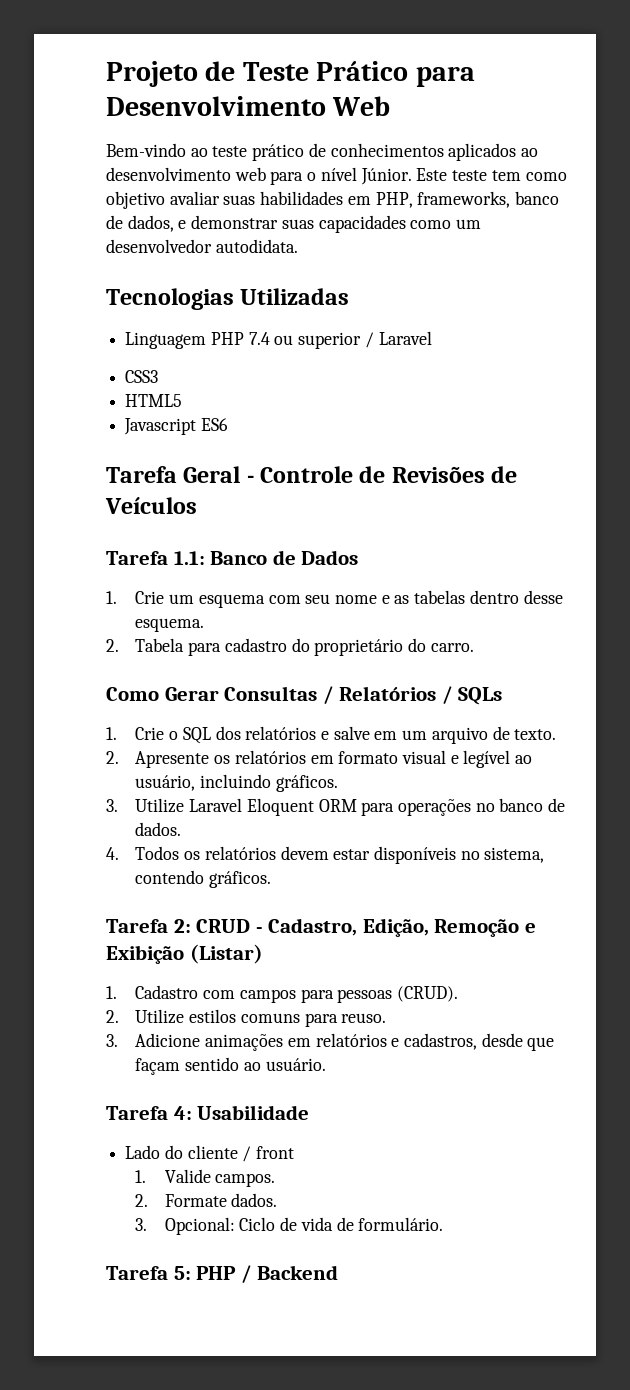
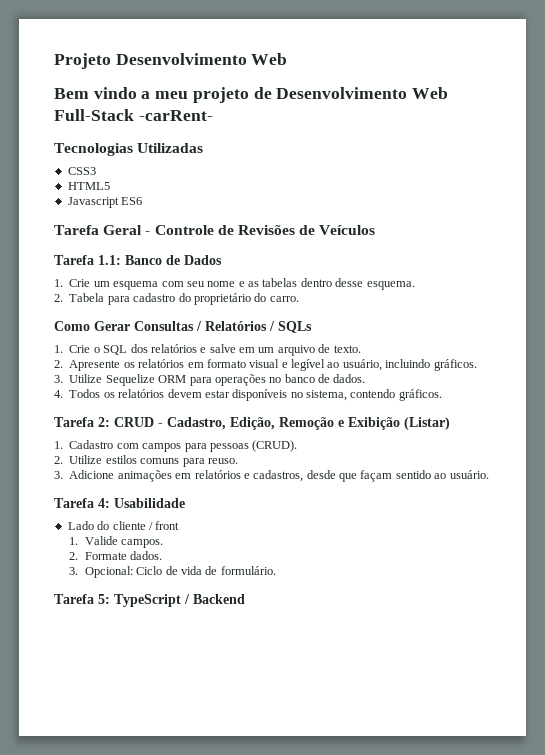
[205,61,475,87] [106,96,391,116] [106,143,539,161] [106,167,567,185] [106,191,560,209] [106,215,482,233] [106,239,298,253] [106,288,350,310] [125,331,432,349] de Teste Prático para Desenvolvimento Web // Bem-vindo ao teste prático de conhecimentos aplicados ao desenvolvimento web para o nível Júnior. Este teste tem como objetivo avaliar suas habilidades em PHP, frameworks, banco de dados, e demonstrar suas capacidades como um desenvolvedor autodidata. // Tecnologias Utilizadas // Linguagem PHP 7.4 ou superior / Laravel -> [115,53,288,65] [54,87,449,103] [54,109,213,121] [54,143,204,156] Desenvolvimento Web // Bem vindo a meu projeto de Desenvolvimento Web Full-Stack -carRent- // Tecnologias Utilizadas
[189,798,314,816] Laravel Eloquent -> [105,374,155,386] Sequelize
[196,1266,237,1280] PHP -> [114,594,181,607] TypeScript

